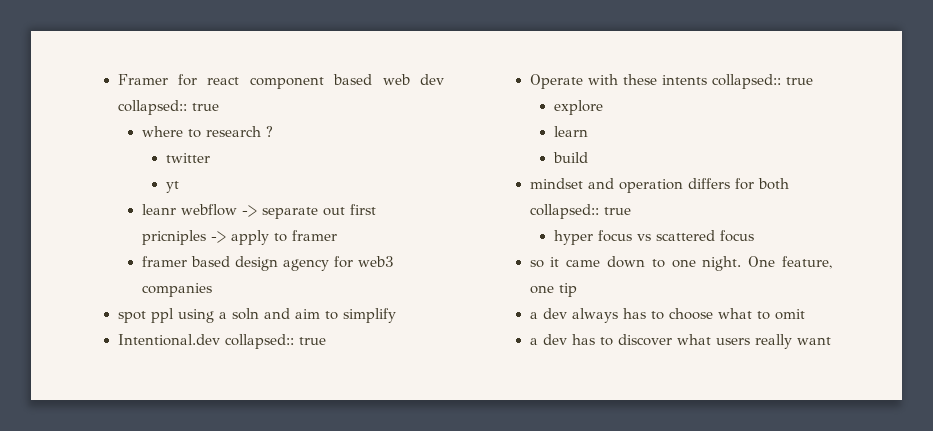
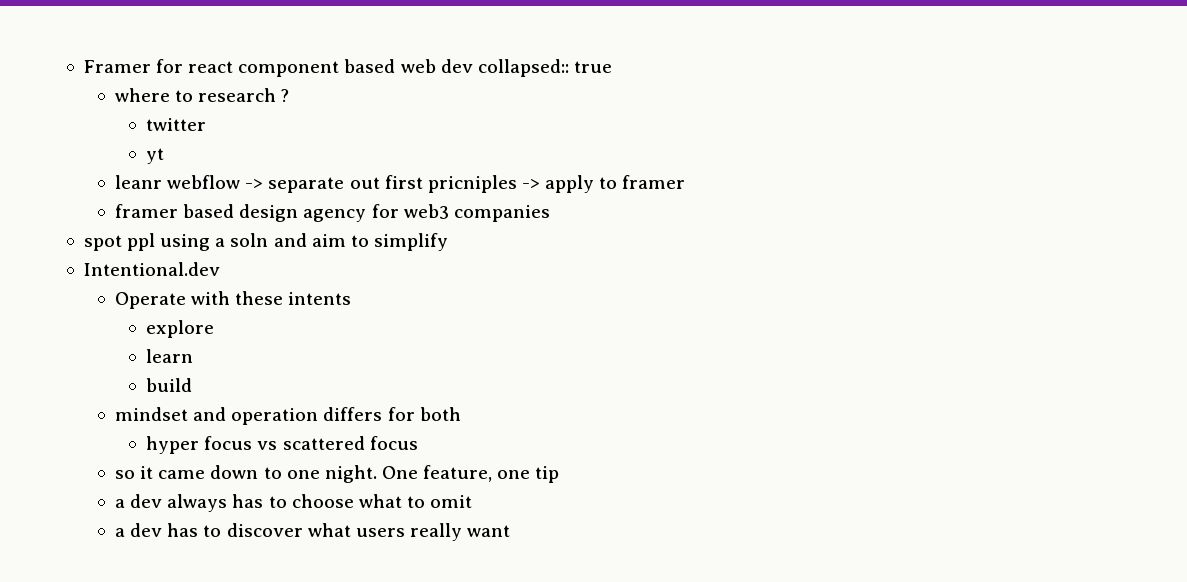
[224,334,326,349] collapsed:: true -> (220, 269) none
[711,74,813,89] collapsed:: true -> (352, 298) none
[529,204,631,219] collapsed:: true -> (461, 414) none

